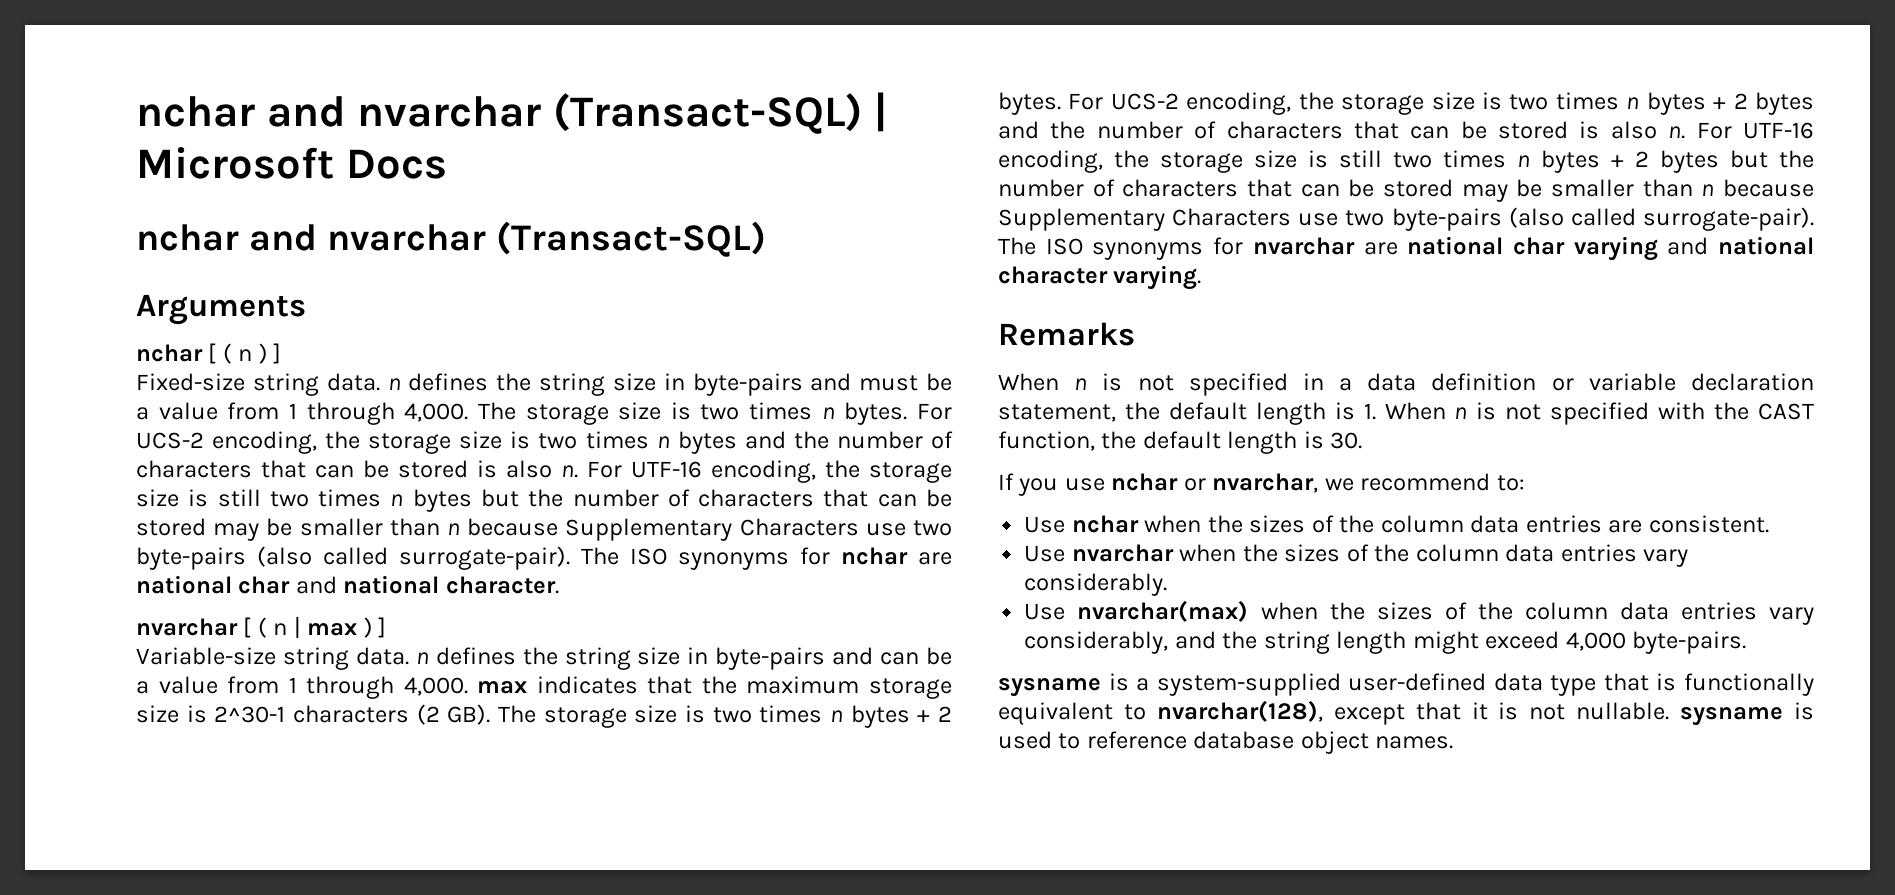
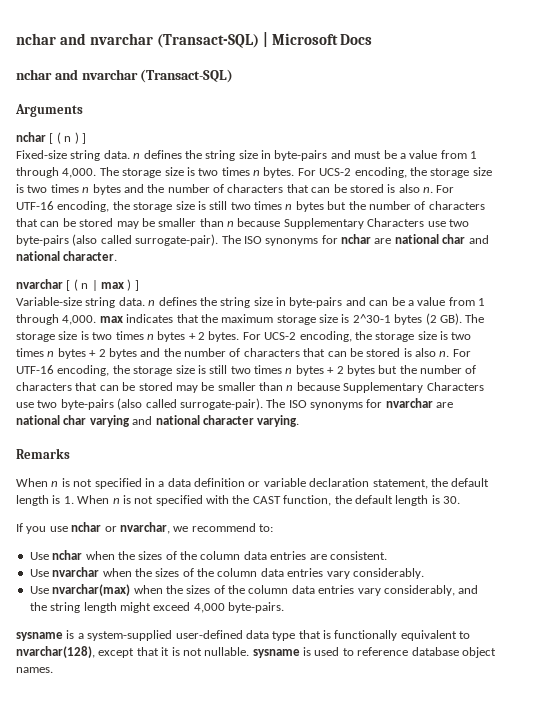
[293,705,409,723] characters -> [394,314,423,325] bytes

